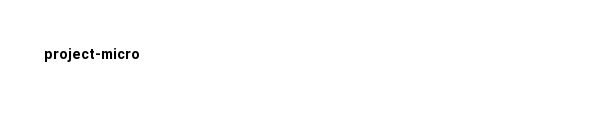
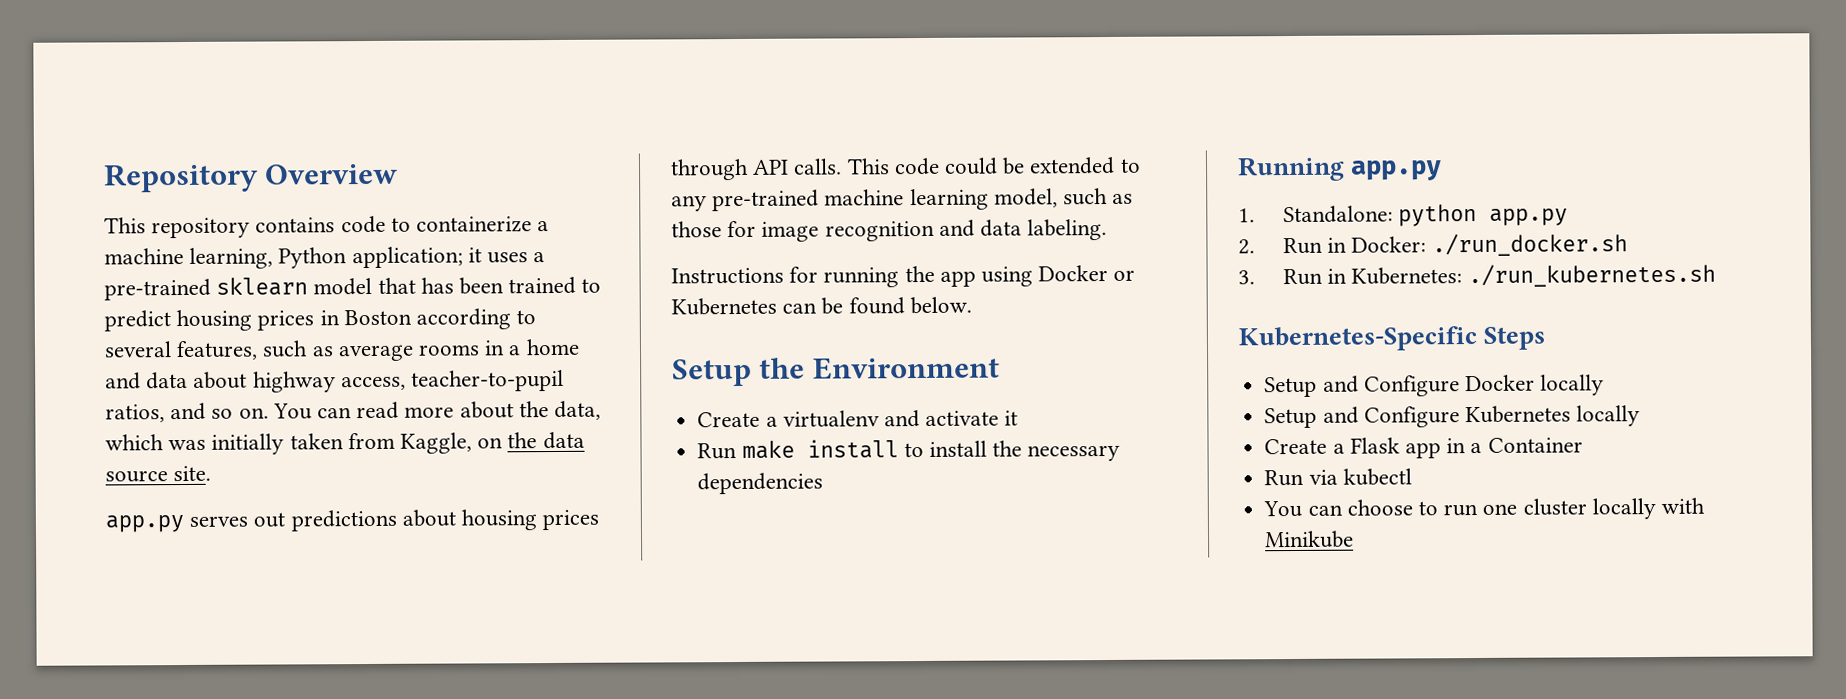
[44,48,140,62] project-micro -> [103,163,399,193] [104,215,550,239] [104,246,546,269] [104,276,602,301] [104,308,537,332] [104,338,580,362] [105,369,565,393] [105,400,602,423] [105,431,585,455] [105,465,212,483] [105,509,600,533] [670,156,1141,181] [671,187,1134,212] [671,219,1108,242] [671,264,1136,288] [671,296,972,316] [672,356,1000,387] [697,410,1019,428] [697,439,1121,462] [697,472,824,495] [1237,156,1443,182] [1238,203,1569,227] [1238,233,1628,257] [1238,263,1716,288] [1238,326,1547,352] [1264,374,1605,398] [1264,405,1641,429] [1264,437,1583,459] [1264,468,1412,487] [1263,497,1705,520] [1264,530,1355,549] Repository Overview // This repository contains code to containerize a machine learning, Python application; it uses a pre-trained sklearn model that has been trained to predict housing prices in Boston according to several features, such as average rooms in a home and data about highway access, teacher-to-pupil ratios, and so on. You can read more about the data, which was initially taken from Kaggle, on the data source site. // app.py serves out predictions about housing prices through API calls. This code could be extended to any pre-trained machine learning model, such as those for image recognition and data labeling. // Instructions for running the app using Docker or Kubernetes can be found below. // Setup the Environment // Create a virtualenv and activate it // Run make install to install the necessary dependencies // Running app.py // 1. Standalone: python app.py // 2. Run in Docker: ./run_docker.sh // 3. Run in Kubernetes: ./run_kubernetes.sh // Kubernetes-Specific Steps // Setup and Configure Docker locally // Setup and Configure Kubernetes locally // Create a Flask app in a Container // Run via kubectl // You can choose to run one cluster locally with Minikube

